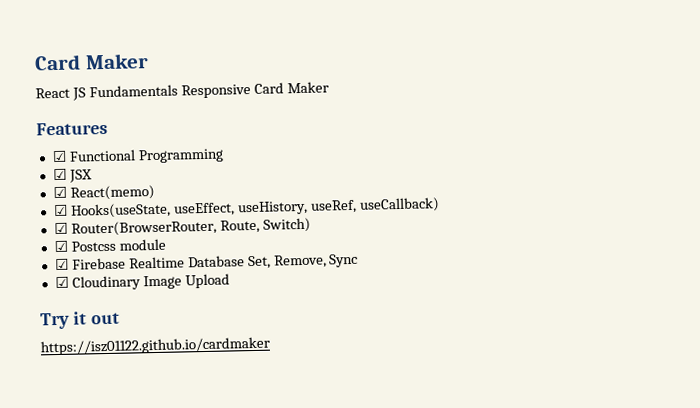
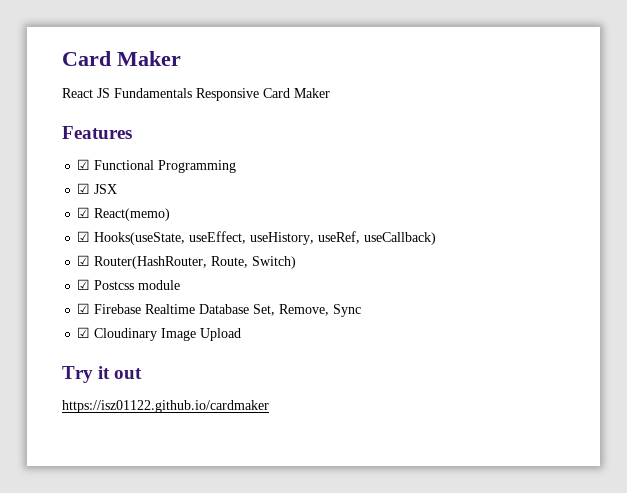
[70,219,217,237] Router(BrowserRouter, -> [94,256,208,269] Router(HashRouter,

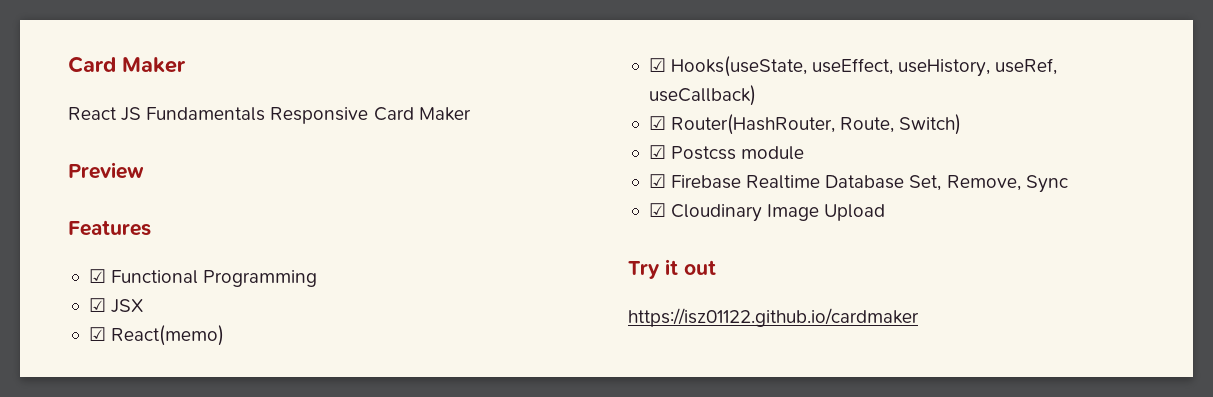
(330, 93) none -> [68,162,144,179] // Preview

